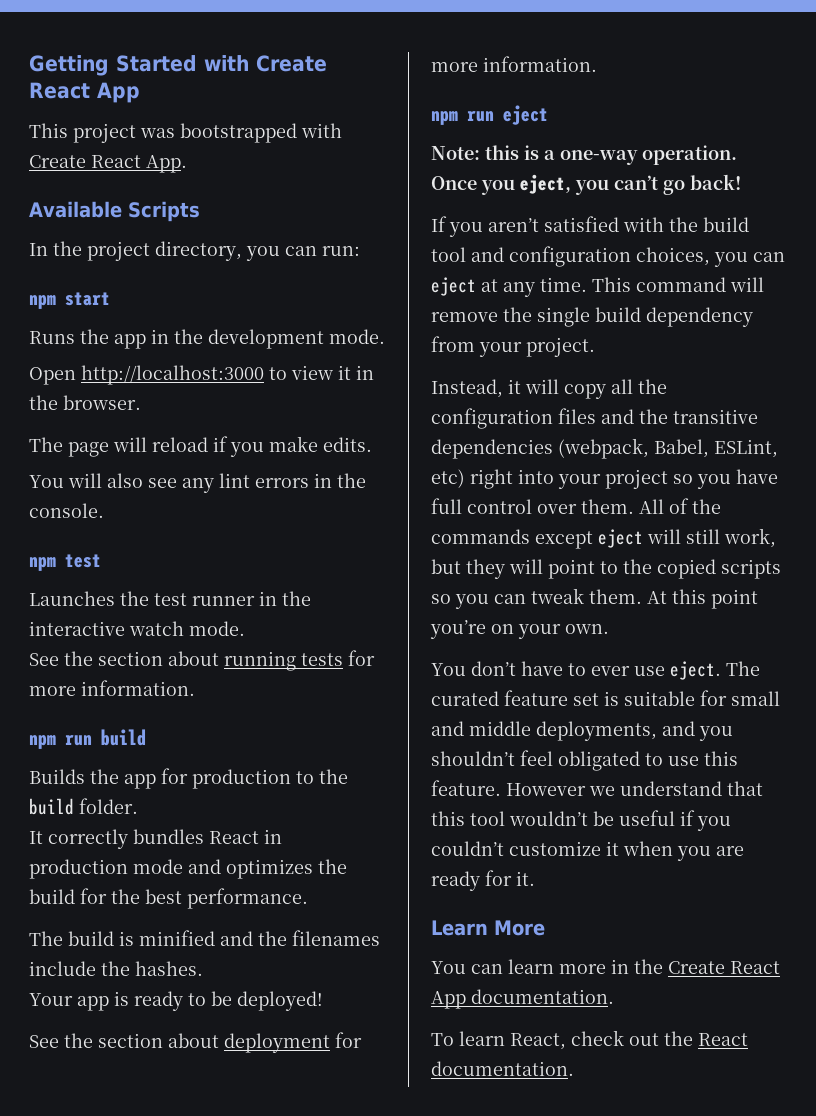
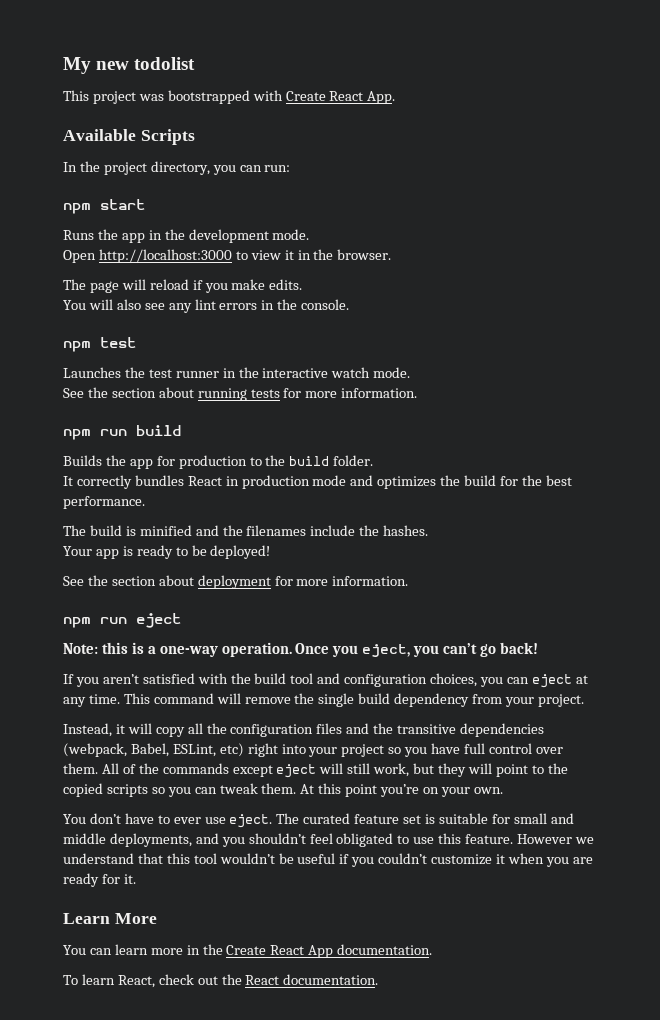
[29,55,327,76] [29,82,140,103] Getting Started with Create React App -> [63,57,196,74] My new todolist

